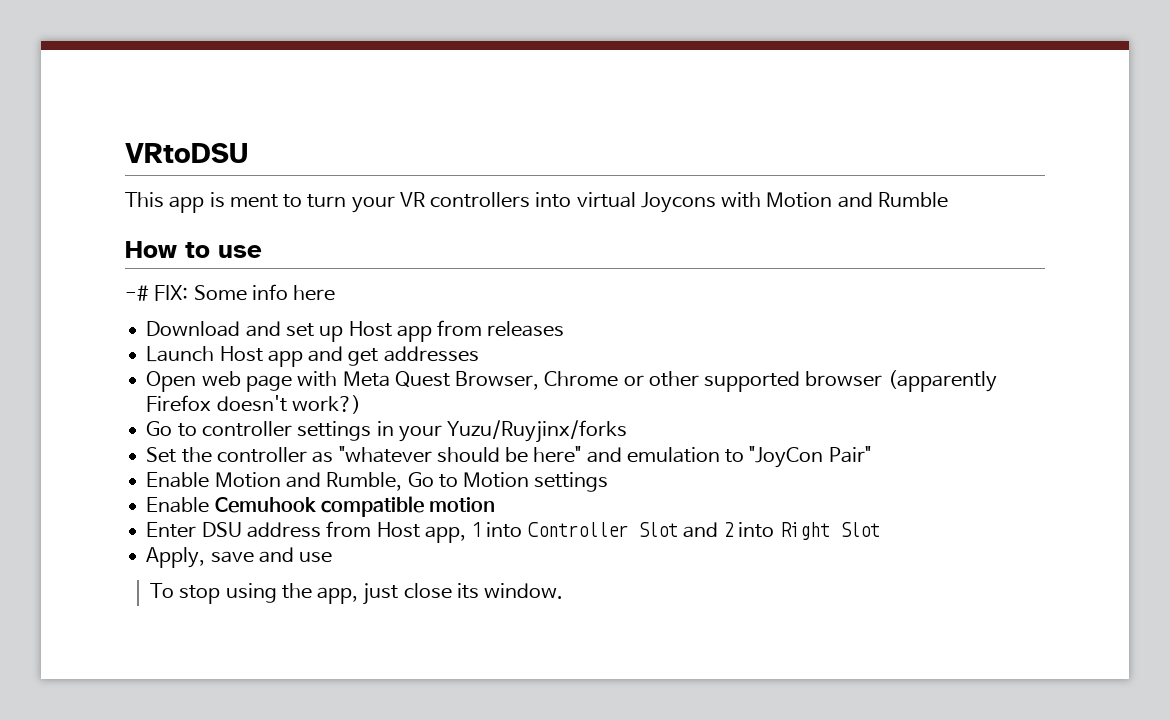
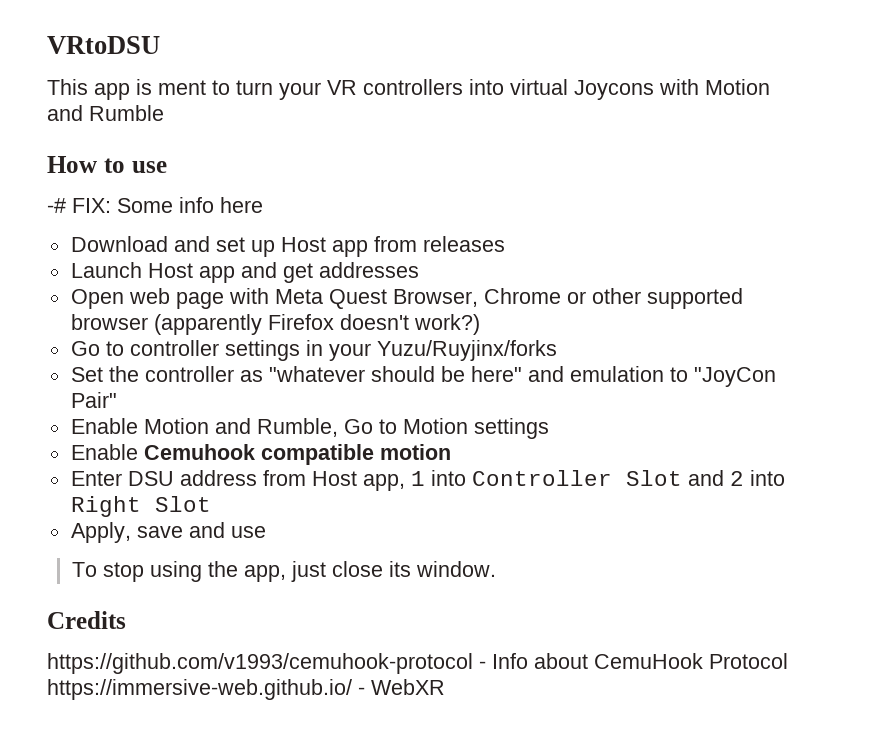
(564, 591) none -> [47,611,126,629] [47,653,788,674] [47,679,445,700] // Credits // https://github.com/v1993/cemuhook-protocol - Info about CemuHook Protocol https://immersive-web.github.io/ - WebXR

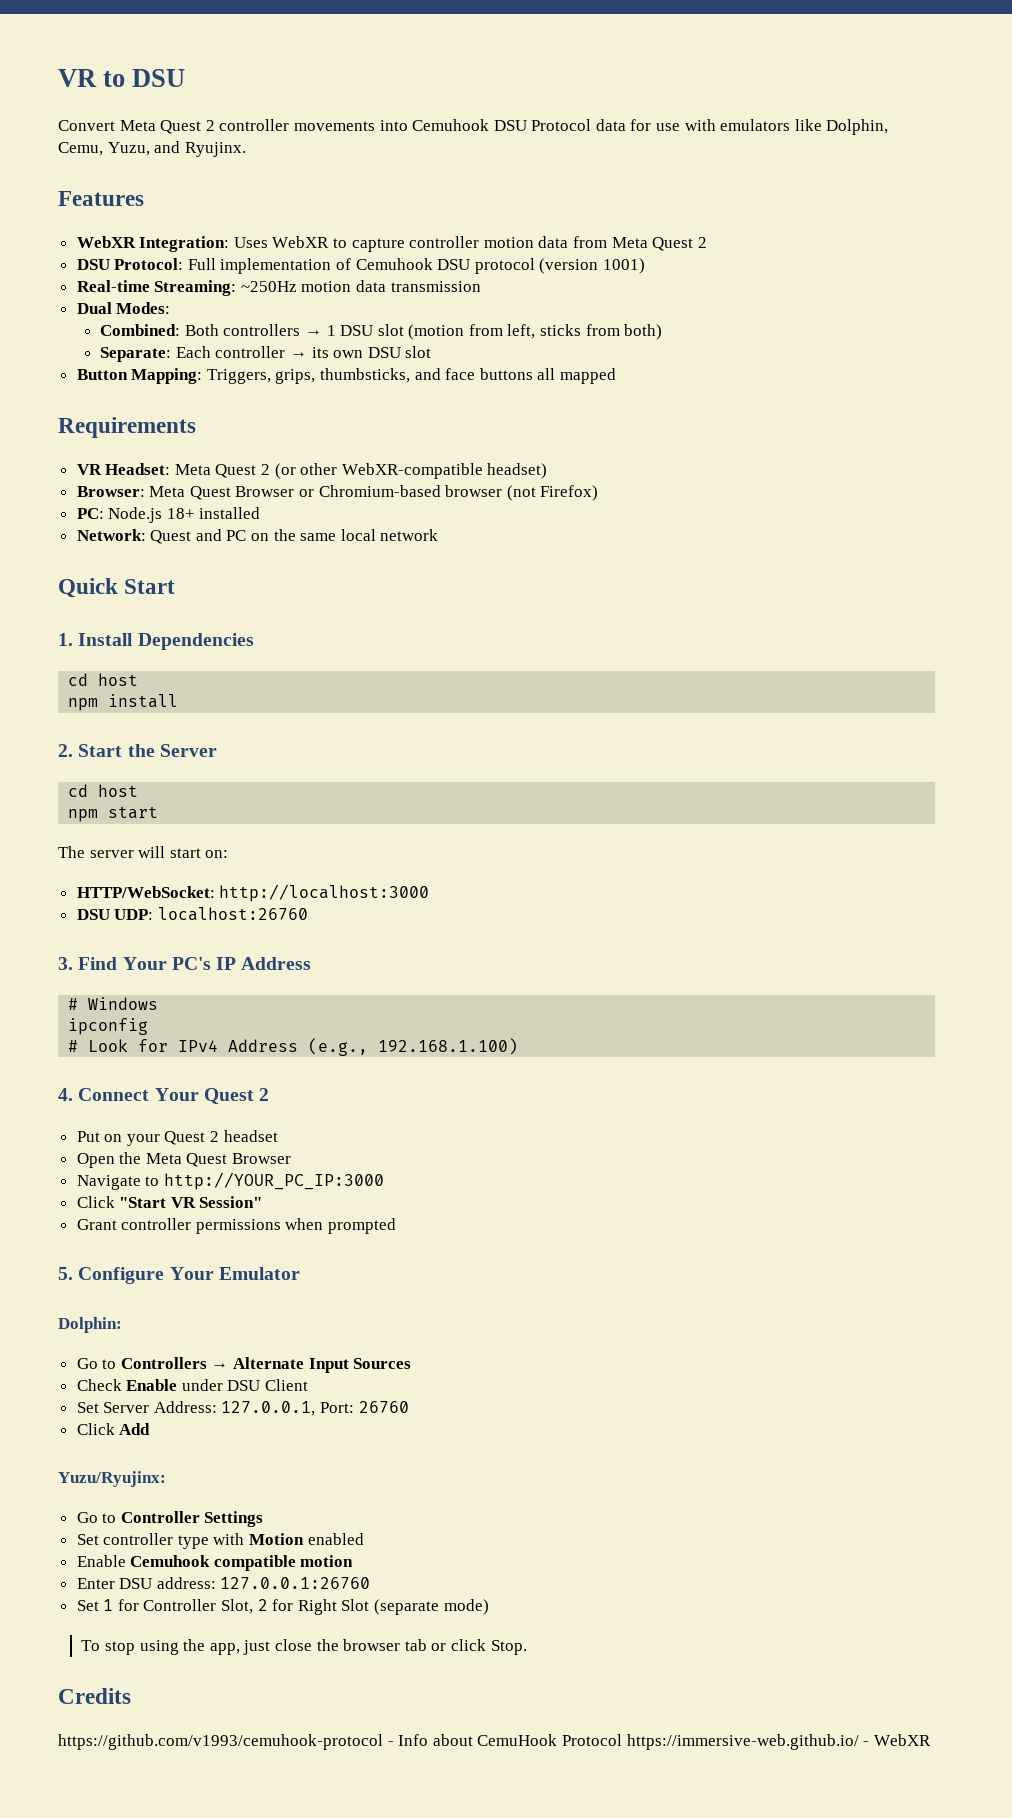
[47,36,160,54] [47,79,770,100] [47,105,164,121] [47,156,167,173] [47,197,263,213] [70,236,505,257] [70,262,419,283] [70,288,743,309] [70,314,480,335] [70,340,557,361] [70,366,776,387] [70,392,117,408] [70,418,549,439] VRtoDSU // This app is ment to turn your VR controllers into virtual Joycons with Motion and Rumble // How to use // -# FIX: Some info here // Download and set up Host app from releases // Launch Host app and get addresses // Open web page with Meta Quest Browser, Chrome or other supported browser (apparently Firefox doesn't work?) // Go to controller settings in your Yuzu/Ruyjinx/forks // Set the controller as "whatever should be here" and emulation to "JoyCon Pair" // Enable Motion and Rumble, Go to Motion settings -> [58,69,186,87] [58,119,889,135] [58,141,246,157] [58,191,144,206] [76,236,707,252] [76,258,646,274] [76,280,481,296] [76,302,171,314] [100,324,663,340] [100,346,432,362] [76,368,617,384] [58,417,196,438] [76,463,548,479] [76,485,599,501] [76,507,261,523] [76,529,439,544] [58,578,176,598] [58,633,254,650] [68,673,139,686] [68,694,179,711] [58,744,217,757] [68,784,139,797] [68,806,159,822] [58,846,229,858] [76,884,430,902] [76,907,308,921] [58,957,312,970] [68,997,159,1010] [68,1018,149,1035] [68,1038,519,1056] [58,1088,270,1104] [76,1130,278,1146] [76,1152,292,1168] [76,1172,384,1190] [76,1196,263,1208] [76,1218,397,1234] [58,1267,300,1284] [58,1317,122,1333] [76,1357,412,1373] [76,1379,309,1391] [76,1401,409,1416] [76,1423,151,1435] [58,1471,166,1487] [76,1511,264,1527] [76,1533,364,1549] VR to DSU // Convert Meta Quest 2 controller movements into Cemuhook DSU Protocol data for use with emulators like Dolphin, Cemu, Yuzu, and Ryujinx. // Features // WebXR Integration: Uses WebXR to capture controller motion data from Meta Quest 2 // DSU Protocol: Full implementation of Cemuhook DSU protocol (version 1001) // Real-time Streaming: ~250Hz motion data transmission // Dual Modes: // Combined: Both controllers → 1 DSU slot (motion from left, sticks from both) // Separate: Each controller → its own DSU slot // Button Mapping: Triggers, grips, thumbsticks, and face buttons all mapped // Requirements // VR Headset: Meta Quest 2 (or other WebXR-compatible headset) // Browser: Meta Quest Browser or Chromium-based browser (not Firefox) // PC: Node.js 18+ installed // Network: Quest and PC on the same local network // Quick Start // 1. Install Dependencies // cd host // npm install // 2. Start the Server // cd host // npm start // The server will start on: // HTTP/WebSocket: http://localhost:3000 // DSU UDP: localhost:26760 // 3. Find Your PC's IP Address // # Windows // ipconfig // # Look for IPv4 Address (e.g., 192.168.1.100) // 4. Connect Your Quest 2 // Put on your Quest 2 headset // Open the Meta Quest Browser // Navigate to http://YOUR_PC_IP:3000 // Click "Start VR Session" // Grant controller permissions when prompted // 5. Configure Your Emulator // Dolphin: // Go to Controllers → Alternate Input Sources // Check Enable under DSU Client // Set Server Address: 127.0.0.1, Port: 26760 // Click Add // Yuzu/Ryujinx: // Go to Controller Settings // Set controller type with Motion enabled
[179,470,785,491] [70,496,211,517] [70,522,266,543] address from Host app, 1 into Controller Slot and 2 into Right Slot // Apply, save and use -> [156,1577,371,1589] [76,1599,489,1615] address: 127.0.0.1:26760 // Set 1 for Controller Slot, 2 for Right Slot (separate mode)
[389,561,497,577] its window. -> [316,1639,527,1655] the browser tab or click Stop.

